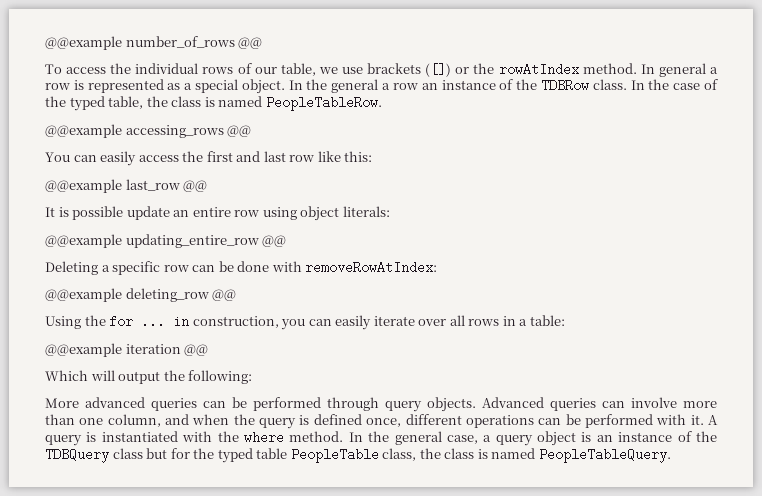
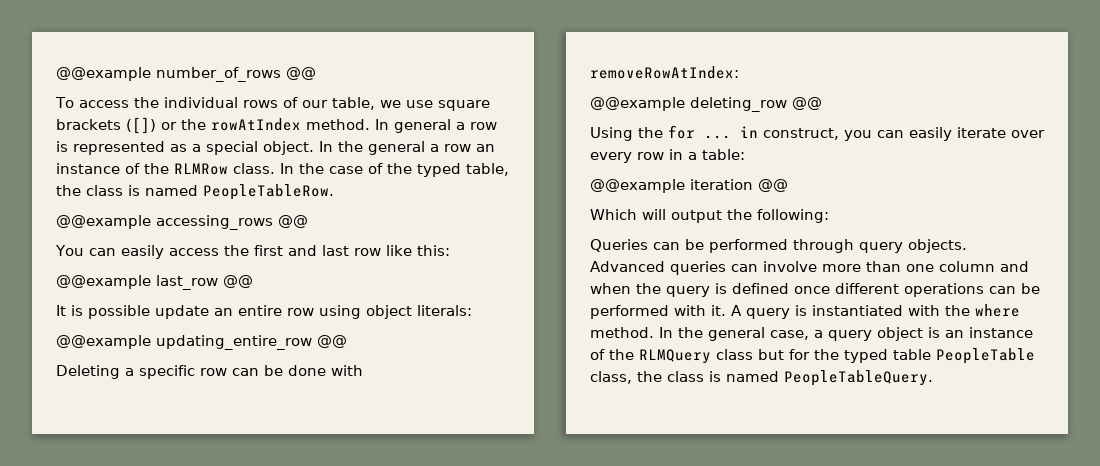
(363, 70) none -> [437,100,490,111] square
[540,79,589,92] TDBRow -> [174,163,228,175] RLMRow
[192,316,279,328] construction, -> [763,128,839,140] construct,
[449,315,500,326] all rows -> [590,152,664,163] every row
[45,397,197,411] More advanced queries -> [590,239,648,252] Queries
[107,414,161,427] column, -> [939,261,995,272] column
[366,418,402,427] once, -> [794,286,830,294] once
[45,448,109,463] TDBQuery -> [639,349,711,364] RLMQuery

